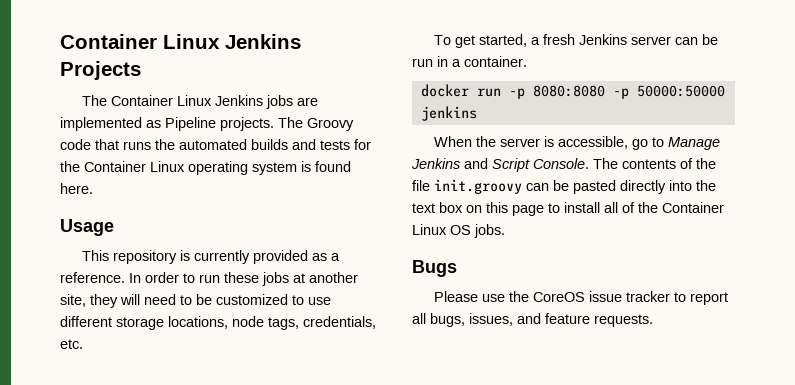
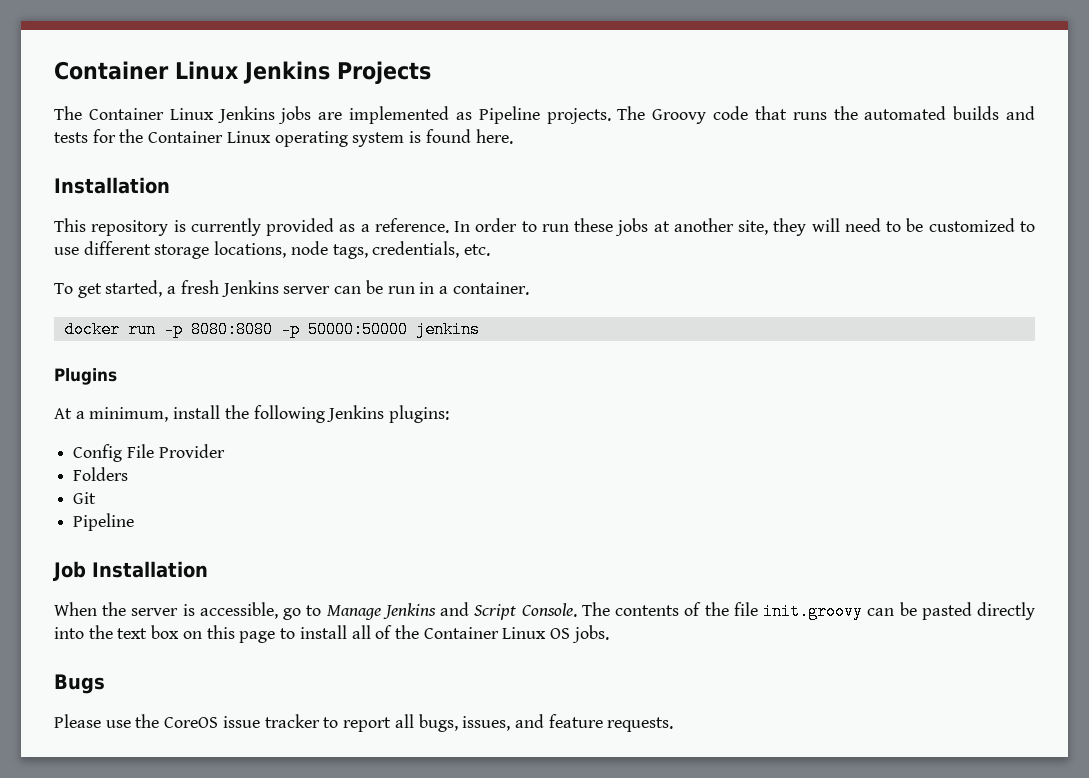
[60,219,114,236] Usage -> [54,177,170,194] Installation
(477, 113) none -> [54,368,117,385] [54,405,450,423] [73,444,225,462] [73,467,129,481] [73,492,97,504] [73,513,135,531] [53,561,208,581] // Plugins // At a minimum, install the following Jenkins plugins: // Config File Provider // Folders // Git // Pipeline // Job Installation

